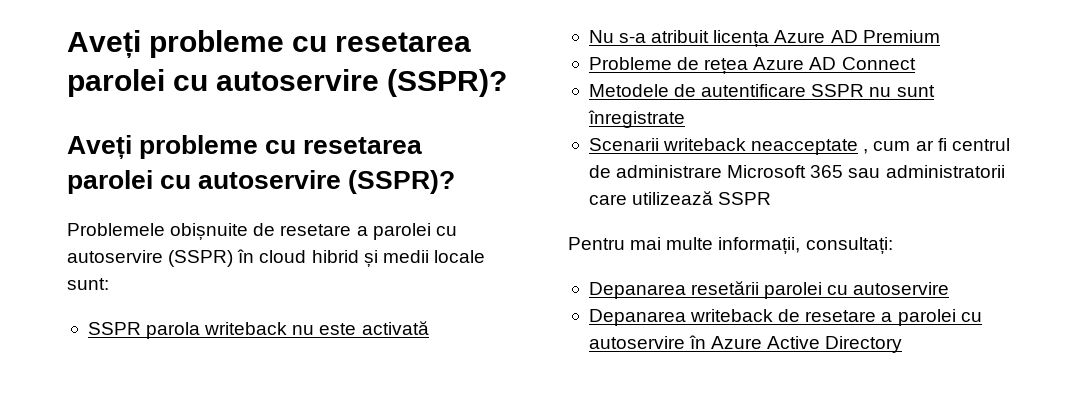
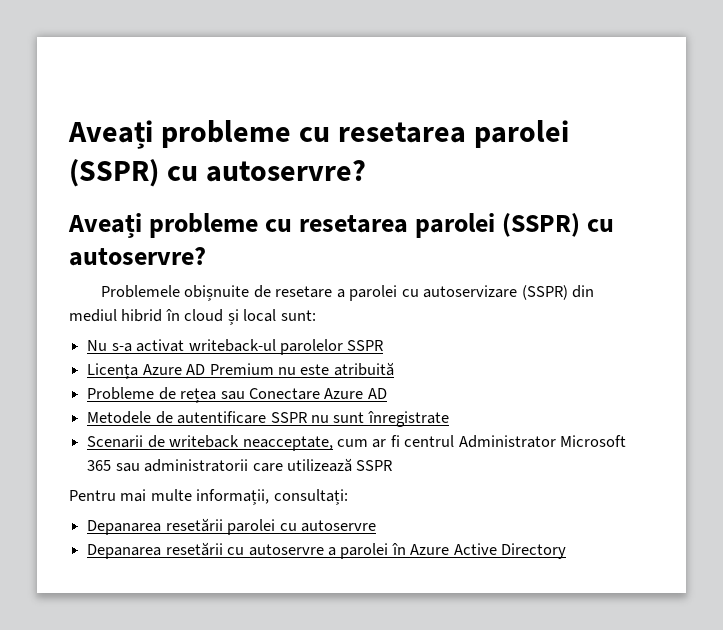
[67,30,472,58] [67,69,508,97] [67,135,423,159] [67,170,456,194] Aveți probleme cu resetarea parolei cu autoservire (SSPR)? // Aveți probleme cu resetarea parolei cu autoservire (SSPR)? -> [68,120,570,149] [69,159,367,187] [68,213,615,238] [69,247,206,266] Aveați probleme cu resetarea parolei (SSPR) cu autoservre? // Aveați probleme cu resetarea parolei (SSPR) cu autoservre?
[67,249,485,267] [67,278,109,290] [87,321,429,339] [588,30,770,47] autoservire (SSPR) în cloud hibrid și medii locale sunt: // SSPR parola writeback nu este activată // Nu s-a atribuit licența -> [423,285,595,300] [69,309,316,325] [87,339,384,355] [87,363,139,379] autoservizare (SSPR) din mediul hibrid în cloud și local sunt: // Nu s-a activat writeback-ul parolelor SSPR // Licența
(940, 36) none -> [277,362,394,376] nu este atribuită
[753,57,916,70] Azure AD Connect -> [220,388,387,400] sau Conectare Azure AD
[663,138,869,155] writeback neacceptate , -> [147,435,333,451] de writeback neacceptate,
[588,165,723,178] de administrare -> [458,435,556,448] Administrator
[853,282,950,295] [588,309,982,326] [588,336,685,349] autoservire // Depanarea writeback de resetare a parolei cu autoservire -> [300,520,376,532] [87,542,389,559] autoservre // Depanarea resetării cu autoservre a parolei

